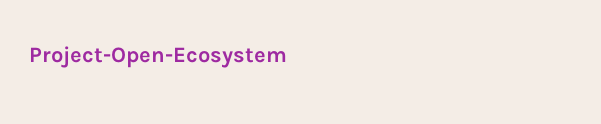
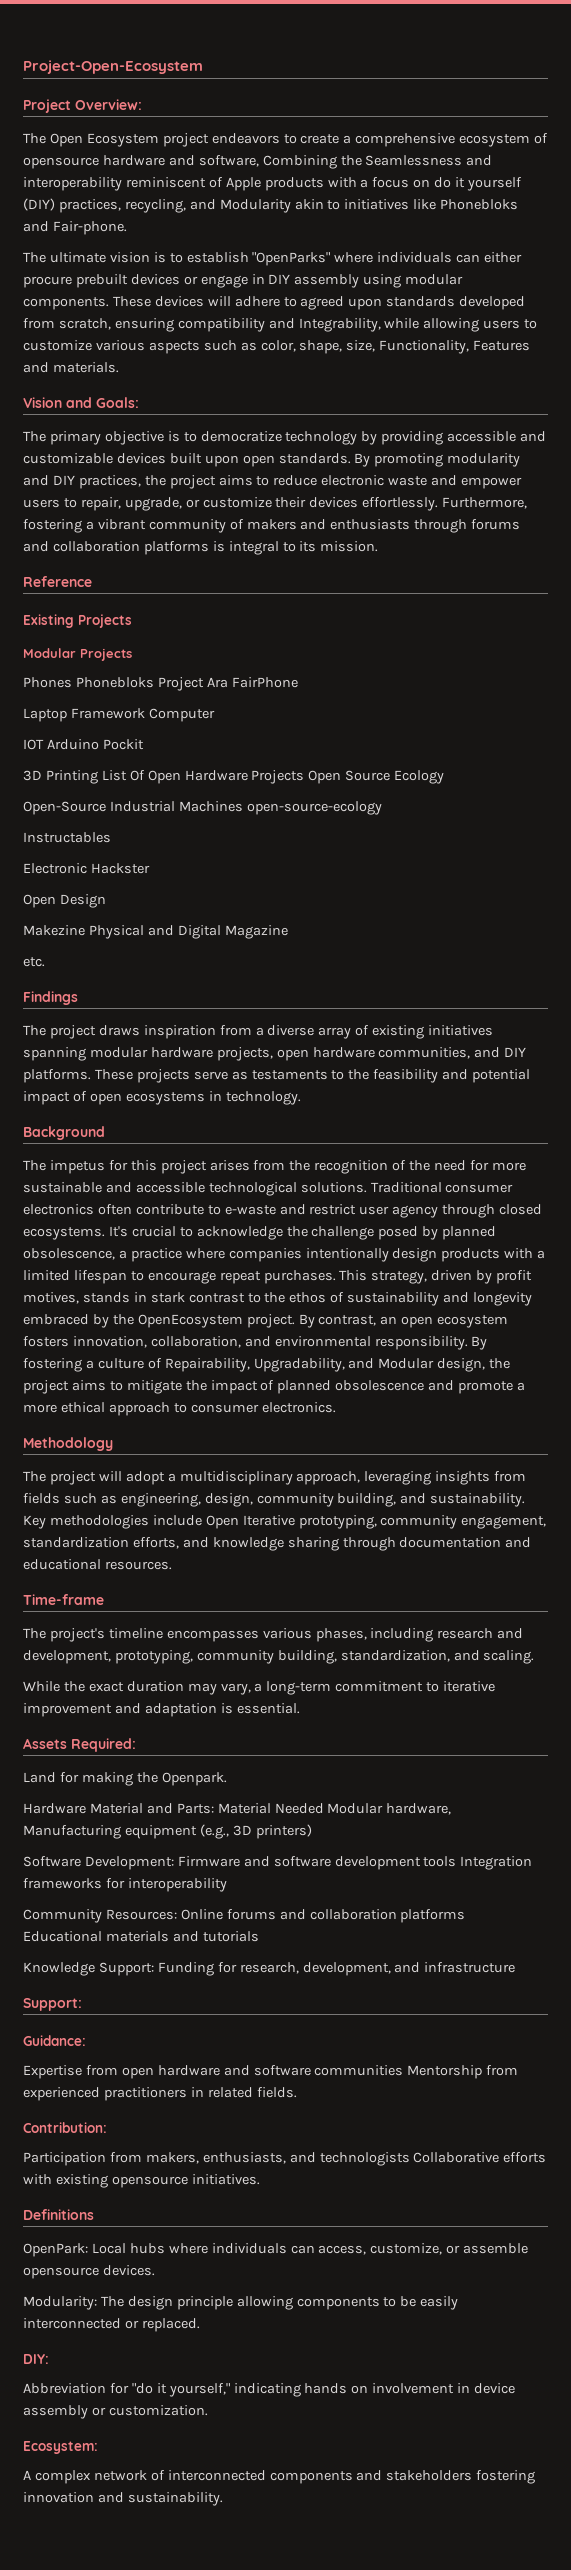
(287, 57) none -> [23,99,142,113] [23,133,549,147] [23,155,493,169] [23,177,523,191] [23,198,519,213] [23,221,127,235] [23,252,523,266] [23,274,464,288] [23,296,526,310] [23,318,538,332] [23,340,531,354] [23,362,119,373] [23,397,139,408] [23,431,547,445] [23,453,521,467] [23,475,523,489] [23,497,528,511] [23,519,521,533] [23,541,379,555] [23,576,92,587] [23,614,132,628] [23,648,132,661] [23,677,298,691] [23,708,215,722] [23,739,144,750] [23,770,445,784] [23,801,382,815] [23,832,111,843] [23,863,150,874] [23,894,106,908] [23,925,288,939] [23,957,45,967] [23,991,78,1005] [23,1025,494,1039] [23,1047,527,1061] [23,1069,531,1083] [23,1091,301,1105] [23,1126,105,1140] [23,1160,526,1174] [23,1182,514,1196] [23,1204,543,1218] [23,1226,497,1240] [23,1248,546,1262] [23,1270,533,1284] [23,1292,533,1306] [23,1314,509,1328] [23,1336,488,1350] [23,1358,511,1372] [23,1380,526,1394] [23,1402,336,1416] [23,1437,113,1451] [23,1471,527,1485] [23,1493,526,1507] [23,1515,547,1529] [23,1537,532,1551] [23,1559,172,1570] [23,1594,104,1605] [23,1628,524,1642] [23,1650,535,1664] [23,1681,496,1695] [23,1703,300,1717] [23,1738,136,1752] [23,1772,227,1786] [23,1803,452,1815] [23,1824,312,1839] [23,1856,533,1870] [23,1878,227,1892] [23,1909,466,1923] [23,1931,259,1942] [23,1962,516,1976] [23,1998,82,2011] [23,2035,86,2046] [23,2065,519,2079] [23,2087,297,2101] [23,2122,107,2133] [23,2152,547,2166] [23,2174,260,2188] [23,2209,94,2220] [23,2243,529,2257] [23,2265,155,2279] [23,2296,459,2310] [23,2318,200,2332] [23,2354,49,2364] [23,2383,516,2397] [23,2405,208,2419] [23,2441,98,2454] [23,2470,536,2484] [23,2492,223,2506] // Project Overview: // The Open Ecosystem project endeavors to create a comprehensive ecosystem of opensource hardware and software, Combining the Seamlessness and interoperability reminiscent of Apple products with a focus on do it yourself (DIY) practices, recycling, and Modularity akin to initiatives like Phonebloks and Fair-phone. // The ultimate vision is to establish "OpenParks" where individuals can either procure prebuilt devices or engage in DIY assembly using modular components. These devices will adhere to agreed upon standards developed from scratch, ensuring compatibility and Integrability, while allowing users to customize various aspects such as color, shape, size, Functionality, Features and materials. // Vision and Goals: // The primary objective is to democratize technology by providing accessible and customizable devices built upon open standards. By promoting modularity and DIY practices, the project aims to reduce electronic waste and empower users to repair, upgrade, or customize their devices effortlessly. Furthermore, fostering a vibrant community of makers and enthusiasts through forums and collaboration platforms is integral to its mission. // Reference // Existing Projects // Modular Projects // Phones Phonebloks Project Ara FairPhone // Laptop Framework Computer // IOT Arduino Pockit // 3D Printing List Of Open Hardware Projects Open Source Ecology // Open-Source Industrial Machines open-source-ecology // Instructables // Electronic Hackster // Open Design // Makezine Physical and Digital Magazine // etc. // Findings // The project draws inspiration from a diverse array of existing initiatives spanning modular hardware projects, open hardware communities, and DIY platforms. These projects serve as testaments to the feasibility and potential impact of open ecosystems in technology. // Background // The impetus for this project arises from the recognition of the need for more sustainable and accessible technological solutions. Traditional consumer electronics often contribute to e-waste and restrict user agency through closed ecosystems. It's crucial to acknowledge the challenge posed by planned obsolescence, a practice where companies intentionally design products with a limited lifespan to encourage repeat purchases. This strategy, driven by profit motives, stands in stark contrast to the ethos of sustainability and longevity embraced by the OpenEcosystem project. By contrast, an open ecosystem fosters innovation, collaboration, and environmental responsibility. By fostering a culture of Repairability, Upgradability, and Modular design, the project aims to mitigate the impact of planned obsolescence and promote a more ethical approach to consumer electronics. // Methodology // The project will adopt a multidisciplinary approach, leveraging insights from fields such as engineering, design, community building, and sustainability. Key methodologies include Open Iterative prototyping, community engagement, standardization efforts, and knowledge sharing through documentation and educational resources. // Time-frame // The project's timeline encompasses various phases, including research and development, prototyping, community building, standardization, and scaling. // While the exact duration may vary, a long-term commitment to iterative improvement and adaptation is essential. // Assets Required: // Land for making the Openpark. // Hardware Material and Parts: Material Needed Modular hardware, Manufacturing equipment (e.g., 3D printers) // Software Development: Firmware and software development tools Integration frameworks for interoperability // Community Resources: Online forums and collaboration platforms Educational materials and tutorials // Knowledge Support: Funding for research, development, and infrastructure // Support: // Guidance: // Expertise from open hardware and software communities Mentorship from experienced practitioners in related fields. // Contribution: // Participation from makers, enthusiasts, and technologists Collaborative efforts with existing opensource initiatives. // Definitions // OpenPark: Local hubs where individuals can access, customize, or assemble opensource devices. // Modularity: The design principle allowing components to be easily interconnected or replaced. // DIY: // Abbreviation for "do it yourself," indicating hands on involvement in device assembly or customization. // Ecosystem: // A complex network of interconnected components and stakeholders fostering innovation and sustainability.

